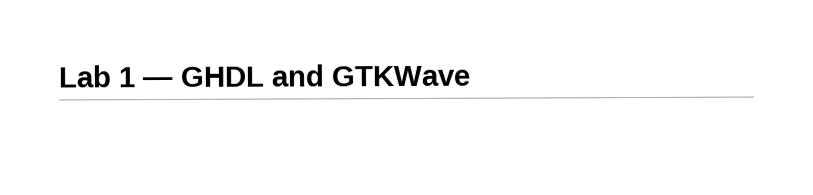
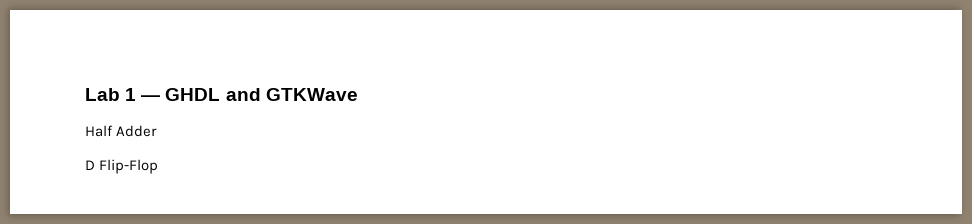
(470, 76) none -> [85,125,158,137] [85,159,159,174] // Half Adder // D Flip-Flop

